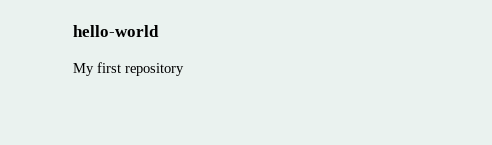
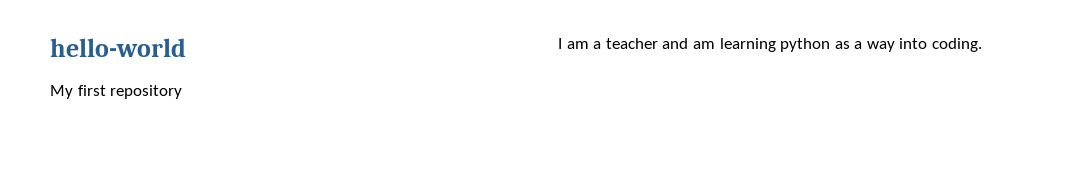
(184, 69) none -> [558,38,983,52] // I am a teacher and am learning python as a way into coding.

